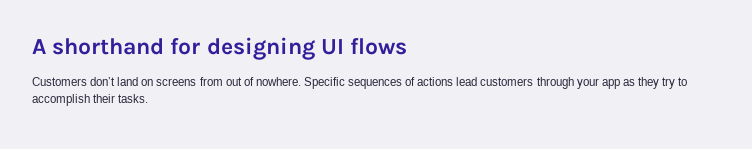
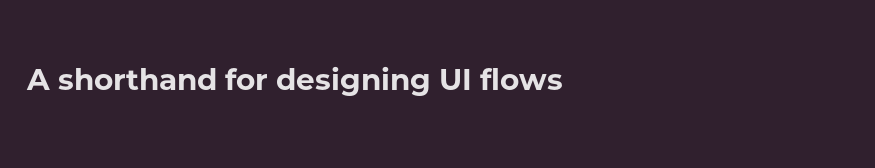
[32,77,688,89] [32,94,149,106] // Customers don’t land on screens from out of nowhere. Specific sequences of actions lead customers through your app as they try to accomplish their tasks. -> (563, 79) none

